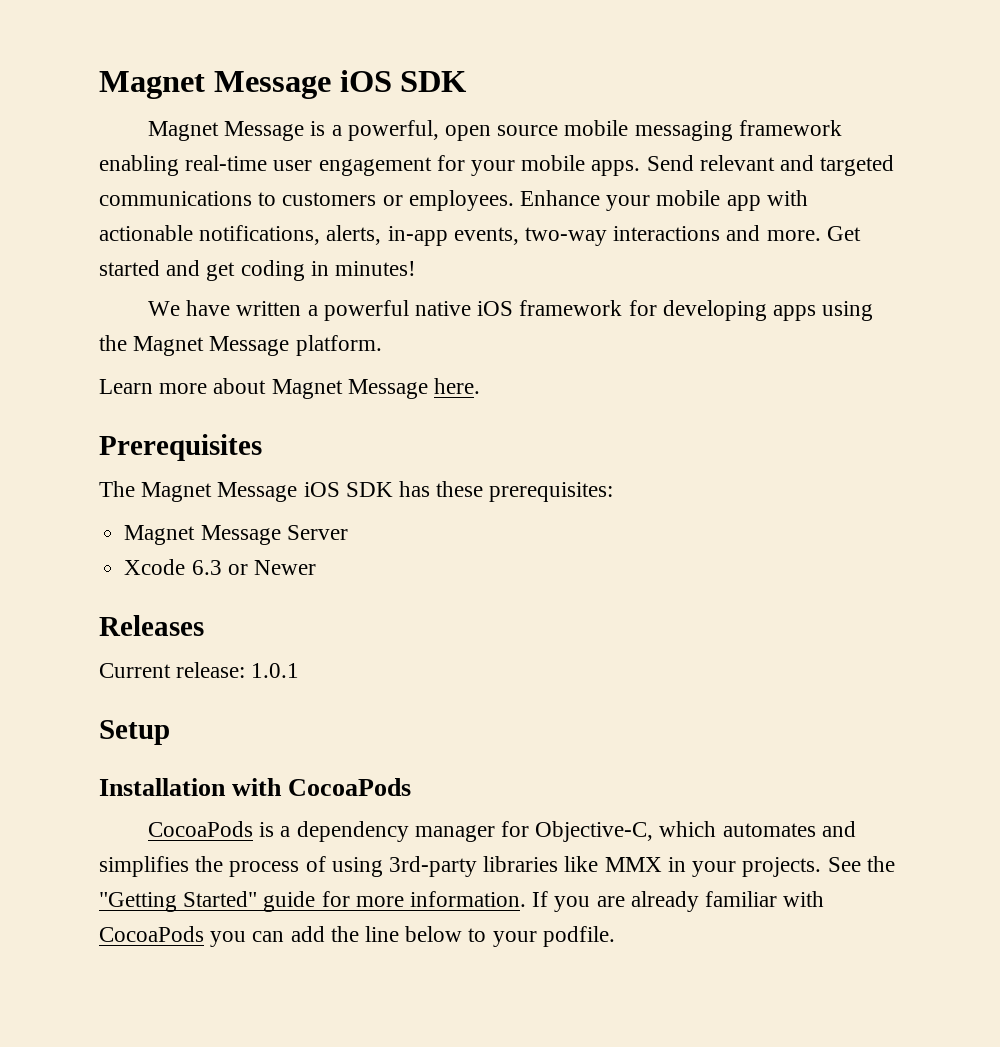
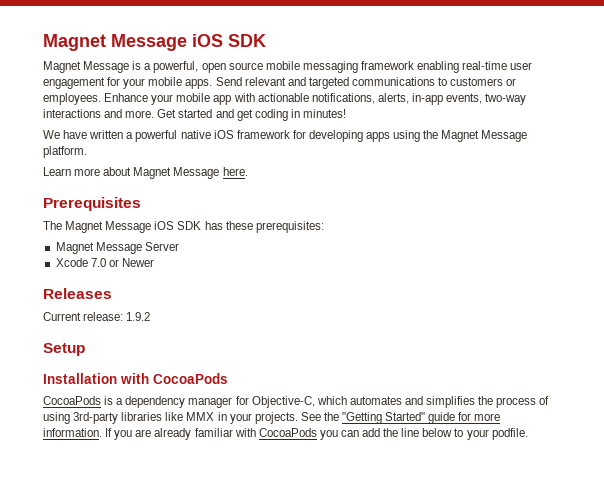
[191,560,222,575] 6.3 -> [90,258,106,267] 7.0
[251,663,300,678] 1.0.1 -> [126,312,151,321] 1.9.2

